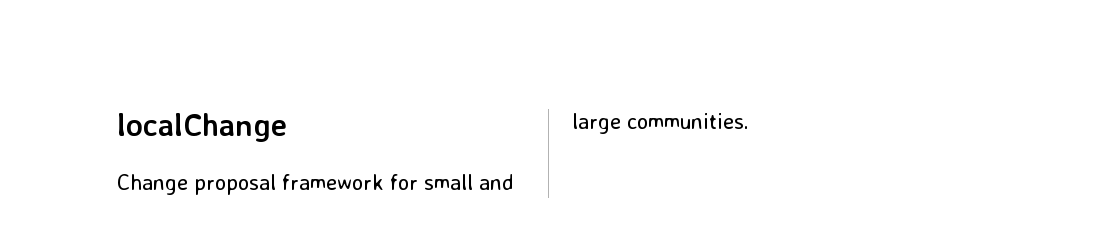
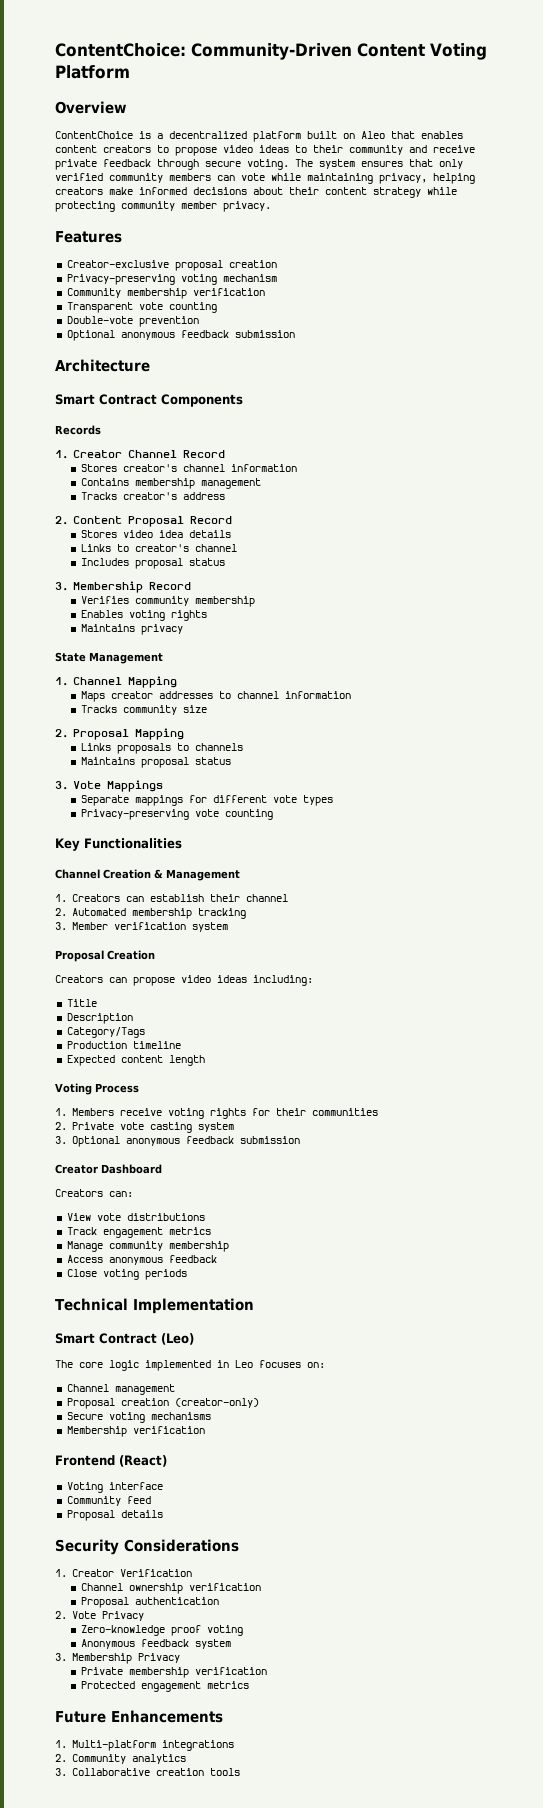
[117,113,287,142] [117,174,513,195] [572,113,749,134] localChange // Change proposal framework for small and large communities. -> [55,43,487,60] [55,65,130,79] [55,101,126,114] [55,131,463,142] [55,145,475,156] [55,159,463,170] [55,173,475,184] [55,187,457,198] [55,201,271,212] [55,231,122,243] [66,260,277,271] [66,274,277,285] [66,288,265,299] [66,302,217,313] [66,316,199,327] [66,330,295,341] [55,359,150,372] [55,394,243,407] [55,425,101,435] [55,450,226,459] [80,464,297,472] [80,478,261,489] [80,492,225,500] [55,516,233,527] [80,530,231,538] [80,544,237,552] [80,558,225,569] [55,581,192,593] [80,596,255,607] [80,610,207,621] [80,624,183,635] [55,652,163,664] [55,676,178,688] [80,691,351,702] [80,705,207,715] [55,728,185,740] [80,743,243,754] [80,757,231,768] [55,780,164,792] [80,795,333,806] [80,809,273,820] [55,838,182,851] [55,869,240,881] [55,894,289,902] [55,908,247,919] [55,922,229,932] [55,950,155,962] [55,975,313,986] [66,999,97,1007] [66,1013,133,1024] [66,1027,145,1038] [66,1041,181,1049] [66,1055,205,1066] [55,1083,139,1095] [55,1108,379,1119] [55,1122,235,1133] [55,1136,301,1147] [55,1164,162,1174] [55,1189,133,1197] [66,1213,205,1221] [66,1227,211,1238] [66,1241,229,1252] [66,1255,217,1265] [66,1269,187,1280] [55,1298,254,1314] [55,1333,194,1345] [55,1360,325,1371] [66,1384,175,1395] [66,1398,259,1409] [66,1412,211,1423] [66,1426,205,1437] [55,1455,167,1467] [66,1482,163,1493] [66,1496,151,1506] [66,1510,163,1521] [55,1539,239,1555] [55,1569,193,1577] [80,1583,261,1594] [80,1597,219,1608] [55,1611,145,1621] [80,1625,243,1636] [80,1639,231,1649] [55,1653,181,1664] [80,1667,267,1678] [80,1681,249,1692] [55,1710,223,1723] [55,1740,235,1751] [55,1754,187,1764] [55,1768,241,1776] ContentChoice: Community-Driven Content Voting Platform // Overview // ContentChoice is a decentralized platform built on Aleo that enables content creators to propose video ideas to their community and receive private feedback through secure voting. The system ensures that only verified community members can vote while maintaining privacy, helping creators make informed decisions about their content strategy while protecting community member privacy. // Features // Creator-exclusive proposal creation // Privacy-preserving voting mechanism // Community membership verification // Transparent vote counting // Double-vote prevention // Optional anonymous feedback submission // Architecture // Smart Contract Components // Records // 1. Creator Channel Record // Stores creator's channel information // Contains membership management // Tracks creator's address // 2. Content Proposal Record // Stores video idea details // Links to creator's channel // Includes proposal status // 3. Membership Record // Verifies community membership // Enables voting rights // Maintains privacy // State Management // 1. Channel Mapping // Maps creator addresses to channel information // Tracks community size // 2. Proposal Mapping // Links proposals to channels // Maintains proposal status // 3. Vote Mappings // Separate mappings for different vote types // Privacy-preserving vote counting // Key Functionalities // Channel Creation & Management // 1. Creators can establish their channel // 2. Automated membership tracking // 3. Member verification system // Proposal Creation // Creators can propose video ideas including: // Title // Description // Category/Tags // Production timeline // Expected content length // Voting Process // 1. Members receive voting rights for their communities // 2. Private vote casting system // 3. Optional anonymous feedback submission // Creator Dashboard // Creators can: // View vote distributions // Track engagement metrics // Manage community membership // Access anonymous feedback // Close voting periods // Technical Implementation // Smart Contract (Leo) // The core logic implemented in Leo focuses on: // Channel management // Proposal creation (creator-only) // Secure voting mechanisms // Membership verification // Frontend (React) // Voting interface // Community feed // Proposal details // Security Considerations // 1. Creator Verification // Channel ownership verification // Proposal authentication // 2. Vote Privacy // Zero-knowledge proof voting // Anonymous feedback system // 3. Membership Privacy // Private membership verification // Protected engagement metrics // Future Enhancements // 1. Multi-platform integrations // 2. Community analytics // 3. Collaborative creation tools

